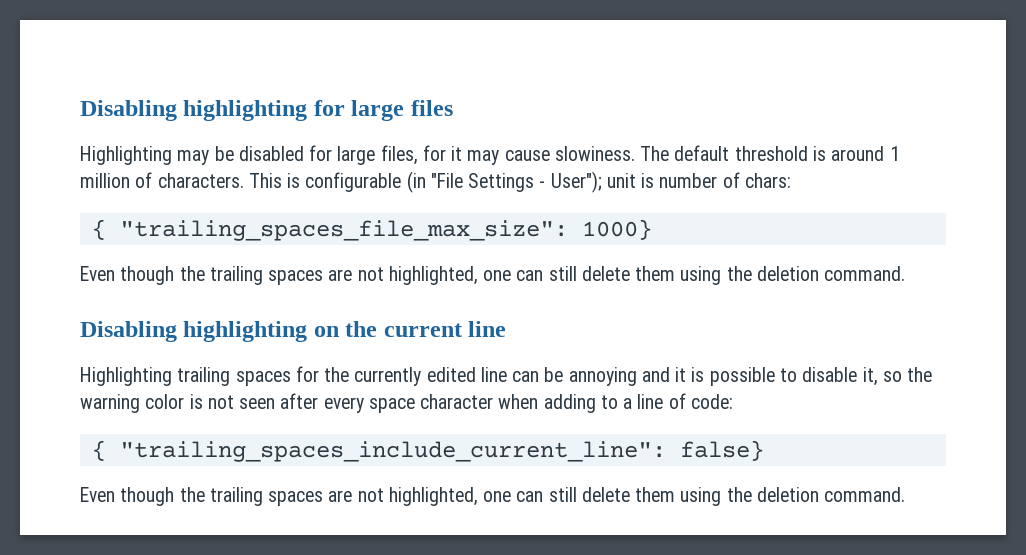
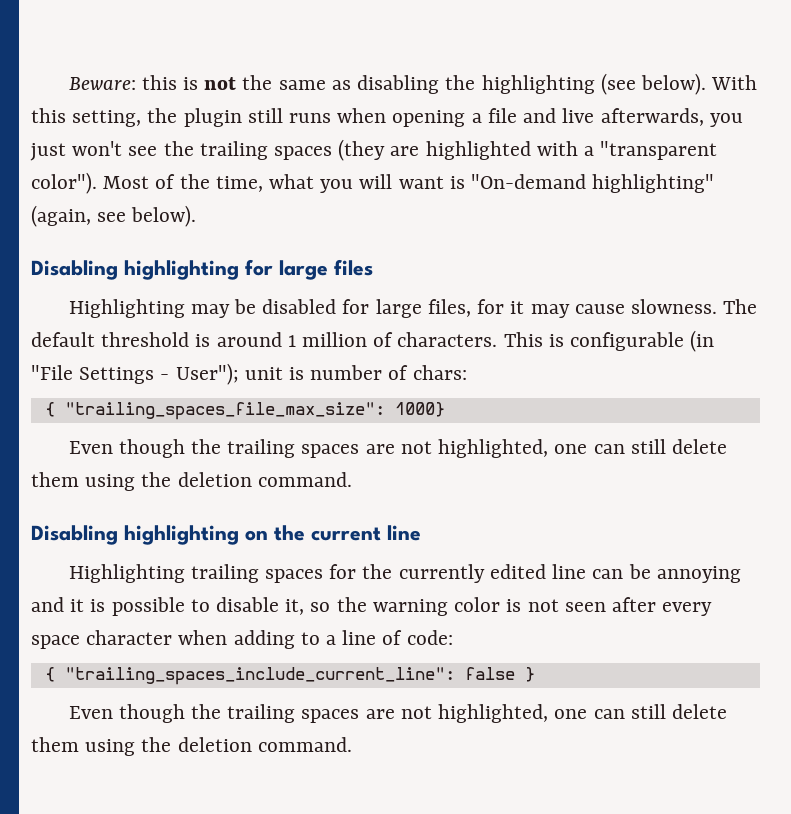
(80, 110) none -> [68,73,758,95] [31,108,743,127] [30,139,718,161] [31,172,715,194] [31,205,197,227] Beware: this is not the same as disabling the highlighting (see below). With this setting, the plugin still runs when opening a file and live afterwards, you just won't see the trailing spaces (they are highlighted with a "transparent color"). Most of the time, what you will want is "On-demand highlighting" (again, see below). //
[554,146,635,161] slowiness. -> [630,299,717,314] slowness.
[679,440,764,461] false} -> [464,667,535,682] false }

